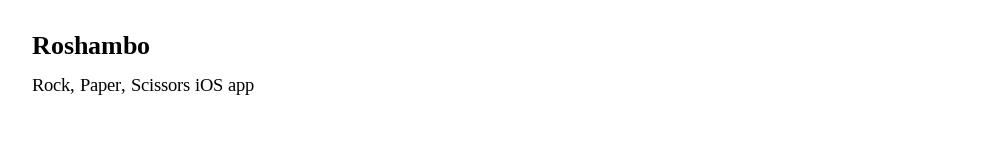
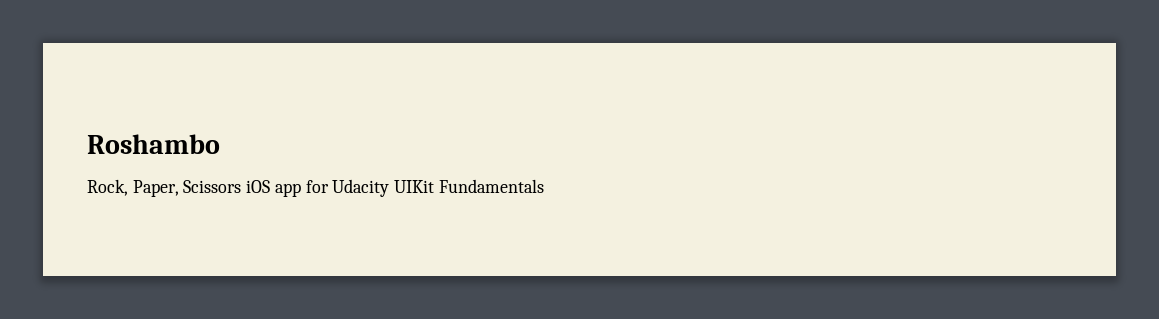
(254, 88) none -> [305,179,544,197] for Udacity UIKit Fundamentals

